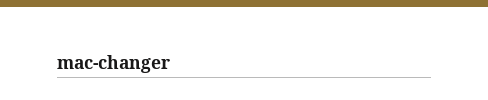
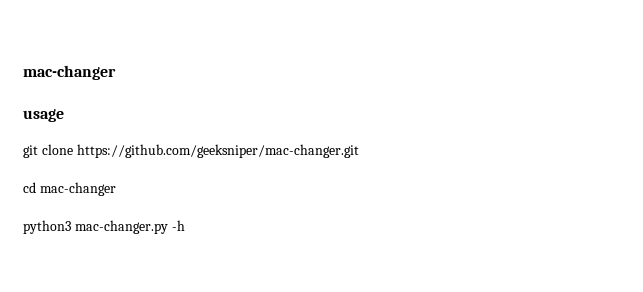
[57,55,170,73] mac-changer -> [23,65,116,80] [23,109,64,122] [23,144,359,158] [23,182,116,196] [23,220,185,234] mac-changer // usage // git clone https://github.com/geeksniper/mac-changer.git // cd mac-changer // python3 mac-changer.py -h

